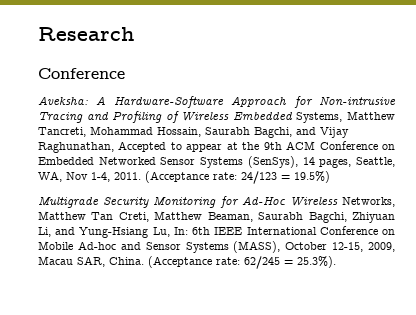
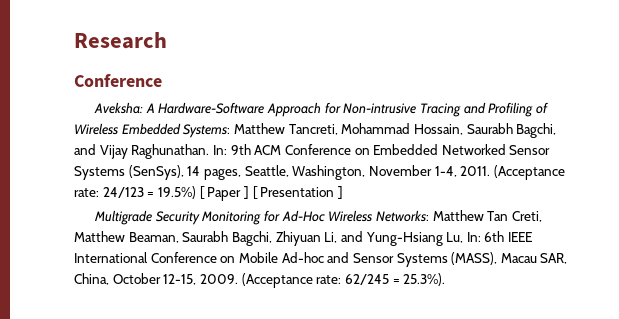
[296,112,343,123] Systems, -> [183,124,231,138] Systems:
[38,141,260,153] Raghunathan, Accepted to appear at the -> [131,144,227,159] Raghunathan. In:
[38,171,88,182] WA, Nov -> [292,165,432,180] Washington, November
(330, 177) none -> [199,186,343,201] [ Paper ] [ Presentation ]
[342,197,395,207] Networks, -> [376,210,430,222] Networks:
[285,242,395,252] [38,256,144,267] October 12-15, 2009, Macau SAR, China. -> [500,253,568,264] [74,273,238,285] Macau SAR, China, October 12-15, 2009.

